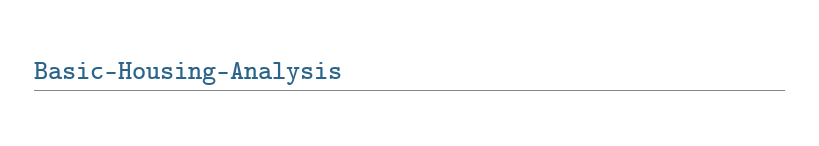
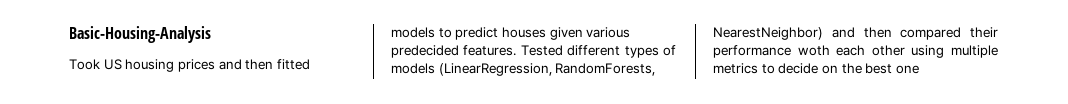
(342, 73) none -> [69,59,310,72] [391,27,631,40] [391,45,676,58] [391,63,656,76] [713,27,998,40] [713,45,998,58] [713,63,919,74] // Took US housing prices and then fitted models to predict houses given various predecided features. Tested different types of models (LinearRegression, RandomForests, NearestNeighbor) and then compared their performance woth each other using multiple metrics to decide on the best one

